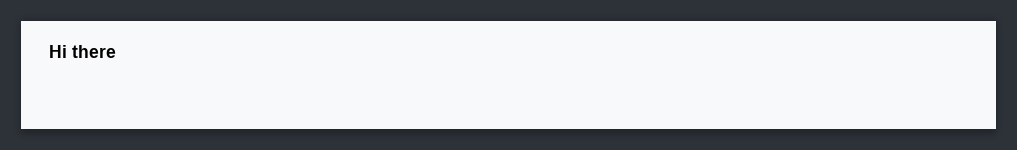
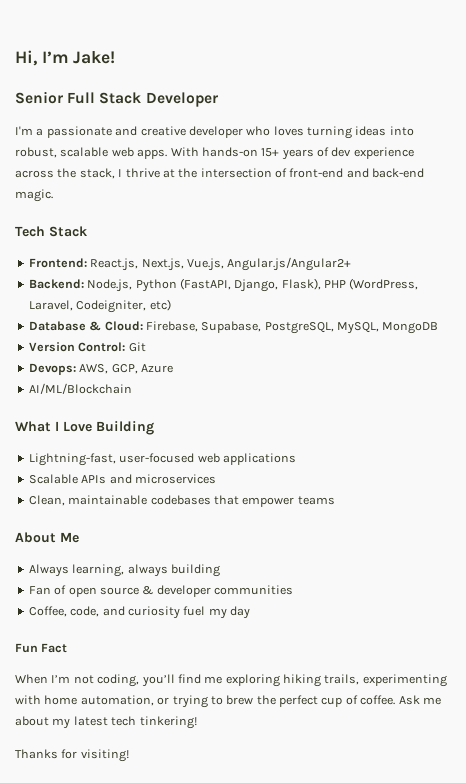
[49,45,116,58] Hi there -> [15,50,116,66] [15,91,218,107] [15,126,414,139] [15,147,414,160] [15,168,425,179] [15,189,53,202] [15,226,88,237] [28,257,352,271] [28,278,419,292] [28,299,171,313] [28,321,439,334] [28,342,146,352] [28,363,173,375] [28,383,132,394] [15,421,154,435] [28,453,296,466] [28,474,216,484] [28,495,335,507] [15,532,79,543] [28,564,220,577] [28,585,293,597] [28,606,250,619] [15,643,68,653] [15,674,447,687] [15,695,441,708] [15,716,197,729] [15,749,129,762] Hi, I’m Jake! // Senior Full Stack Developer // I'm a passionate and creative developer who loves turning ideas into robust, scalable web apps. With hands-on 15+ years of dev experience across the stack, I thrive at the intersection of front-end and back-end magic. // Tech Stack // Frontend: React.js, Next.js, Vue.js, Angular.js/Angular2+ // Backend: Node.js, Python (FastAPI, Django, Flask), PHP (WordPress, Laravel, Codeigniter, etc) // Database & Cloud: Firebase, Supabase, PostgreSQL, MySQL, MongoDB // Version Control: Git // Devops: AWS, GCP, Azure // AI/ML/Blockchain // What I Love Building // Lightning-fast, user-focused web applications // Scalable APIs and microservices // Clean, maintainable codebases that empower teams // About Me // Always learning, always building // Fan of open source & developer communities // Coffee, code, and curiosity fuel my day // Fun Fact // When I’m not coding, you’ll find me exploring hiking trails, experimenting with home automation, or trying to brew the perfect cup of coffee. Ask me about my latest tech tinkering! // Thanks for visiting!

